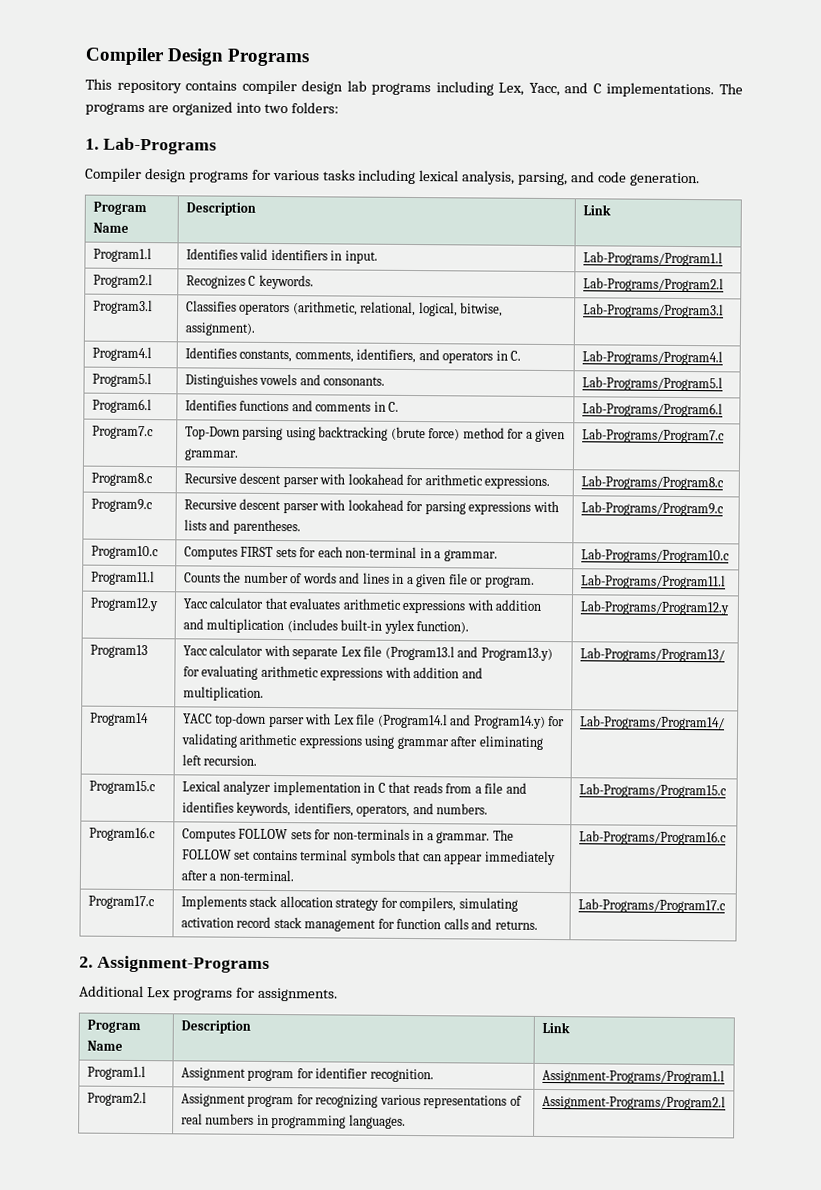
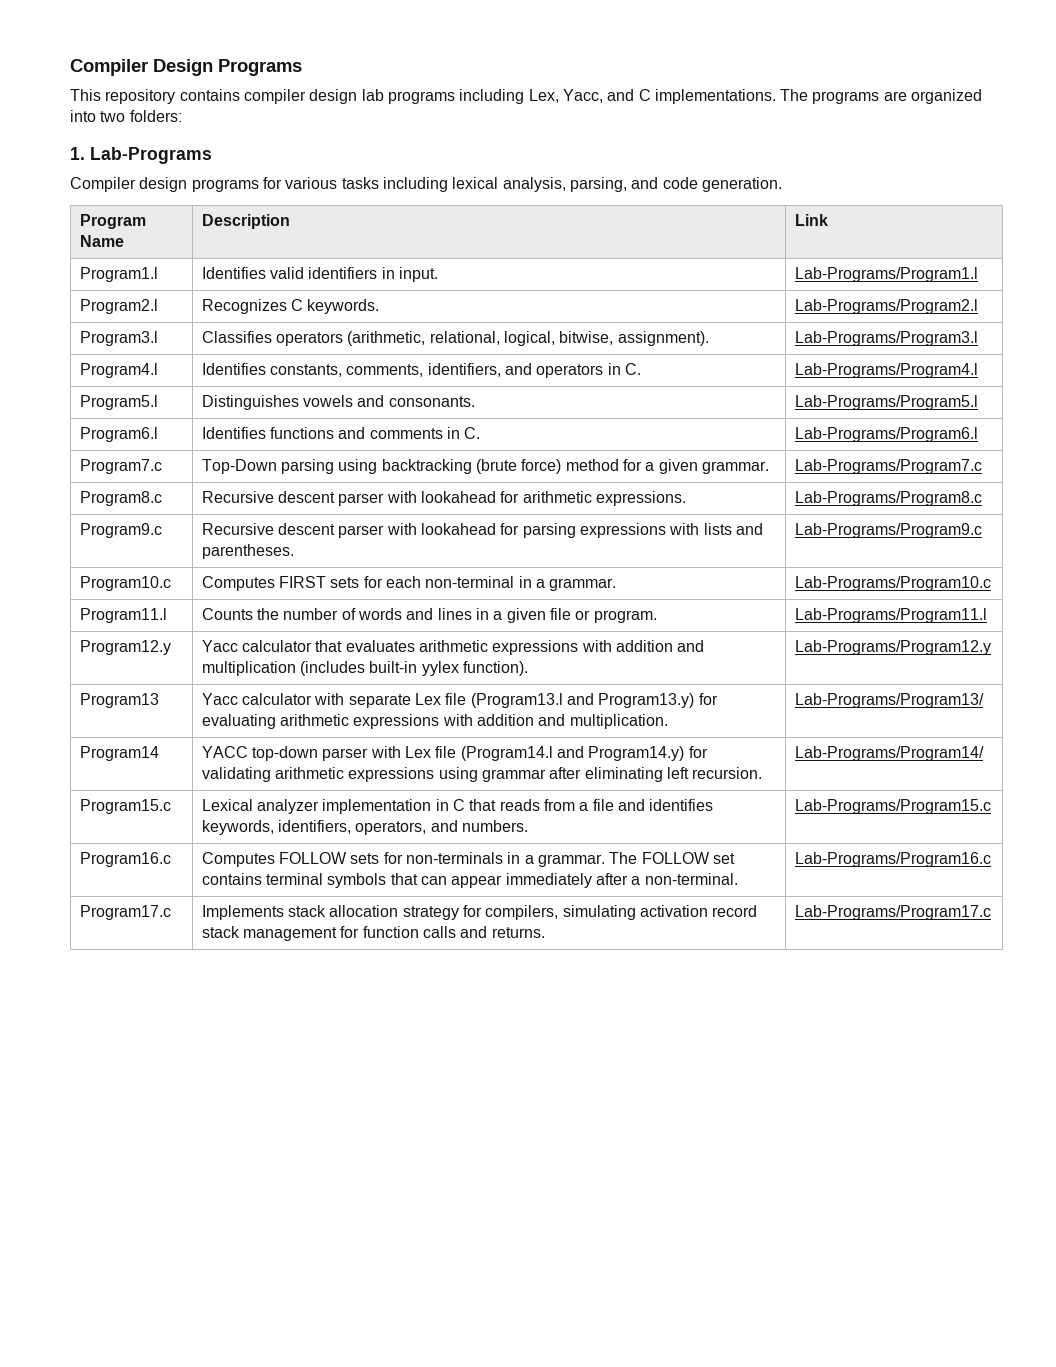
[79,955,270,973] [79,985,338,1002] [86,1019,141,1034] [86,1040,123,1051] [180,1020,251,1034] [541,1021,570,1034] [86,1065,146,1081] [180,1067,434,1083] [541,1068,725,1085] [86,1091,147,1107] [180,1093,522,1109] [180,1113,406,1129] [541,1094,726,1111] // 2. Assignment-Programs // Additional Lex programs for assignments. // Program Name | Description | Link // Program1.l | Assignment program for identifier recognition. | Assignment-Programs/Program1.l // Program2.l | Assignment program for recognizing various representations of real numbers in programming languages. | Assignment-Programs/Program2.l -> (991, 912) none

